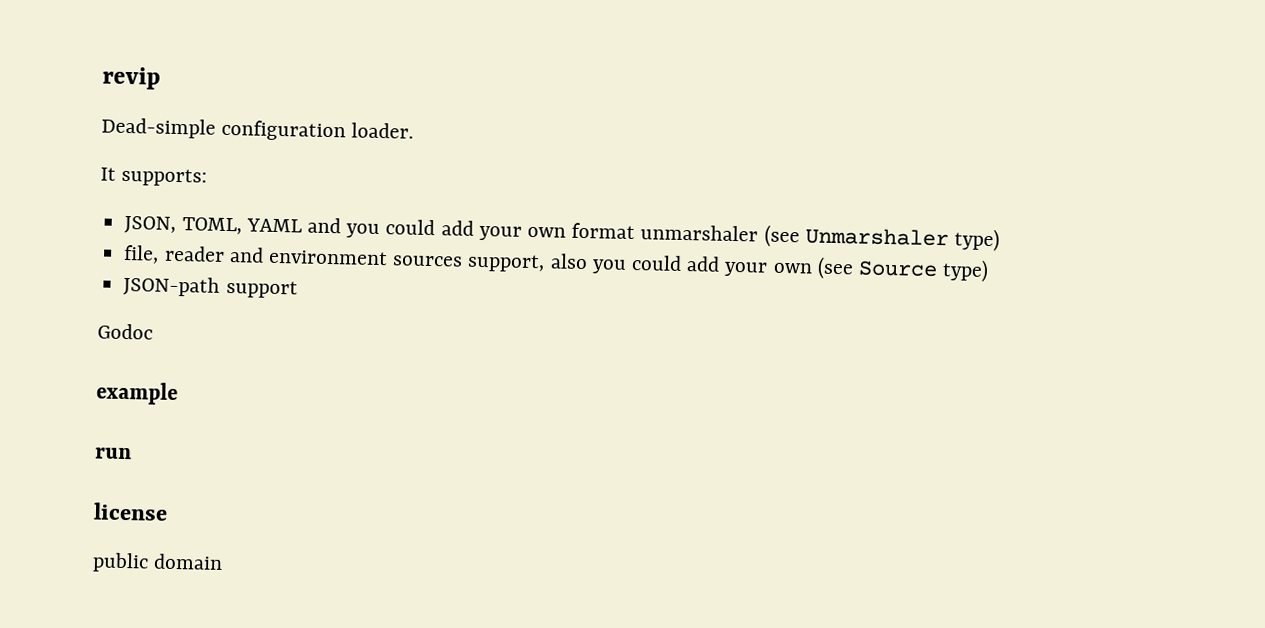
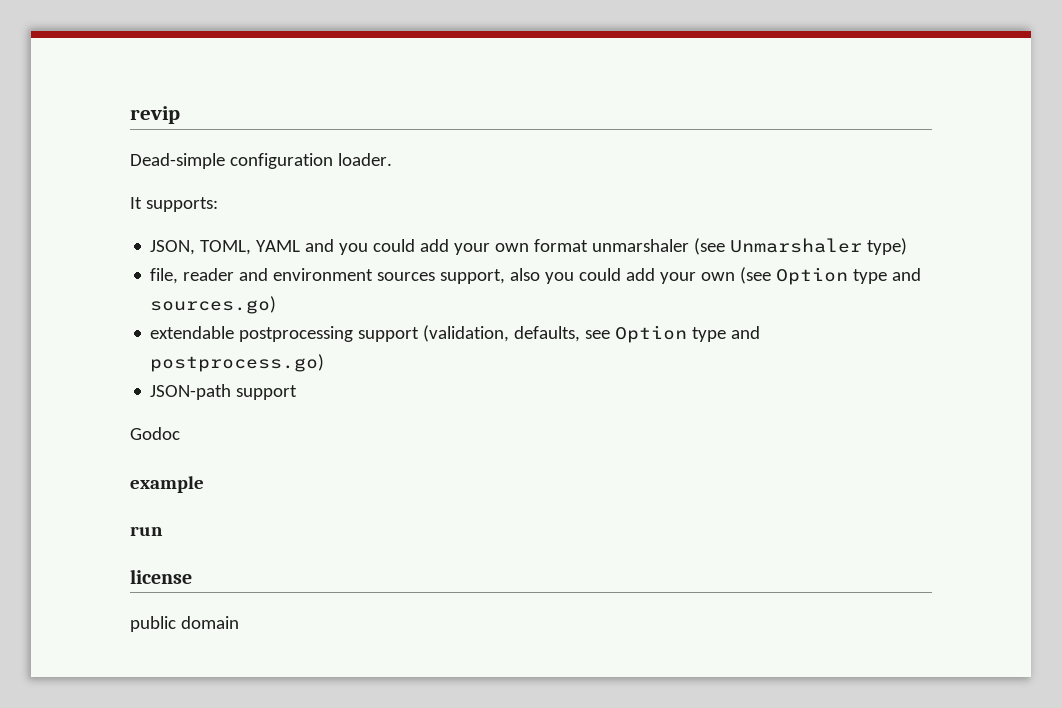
[858,259,990,283] Source type) -> [776,267,922,285] [150,296,277,314] [150,325,761,343] [150,354,325,372] Option type and sources.go) // extendable postprocessing support (validation, defaults, see Option type and postprocess.go)

